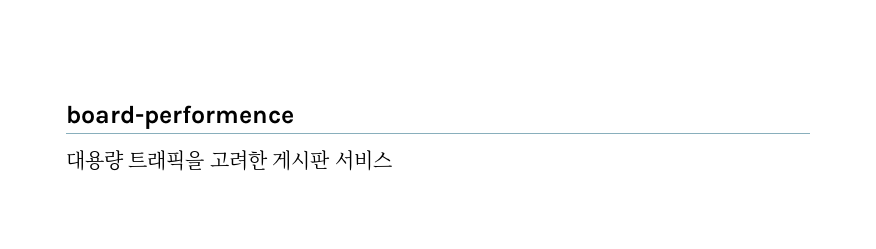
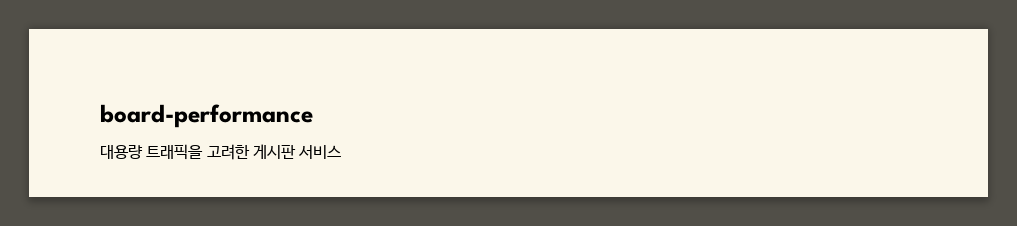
[66,105,294,129] board-performence -> [100,104,313,128] board-performance

